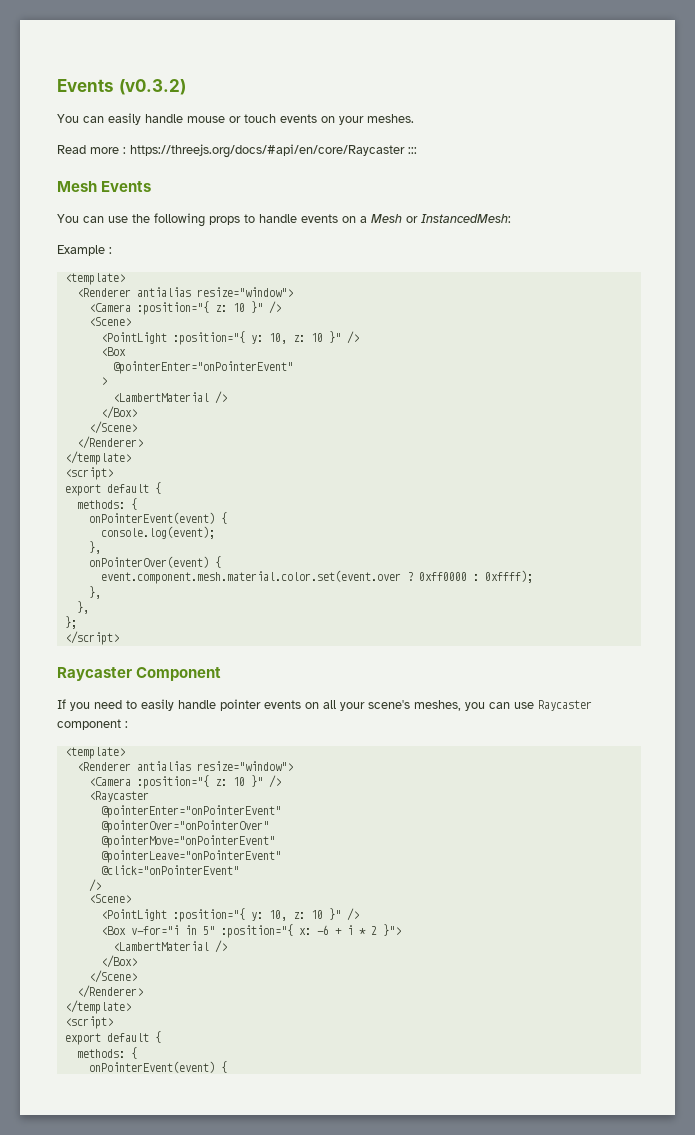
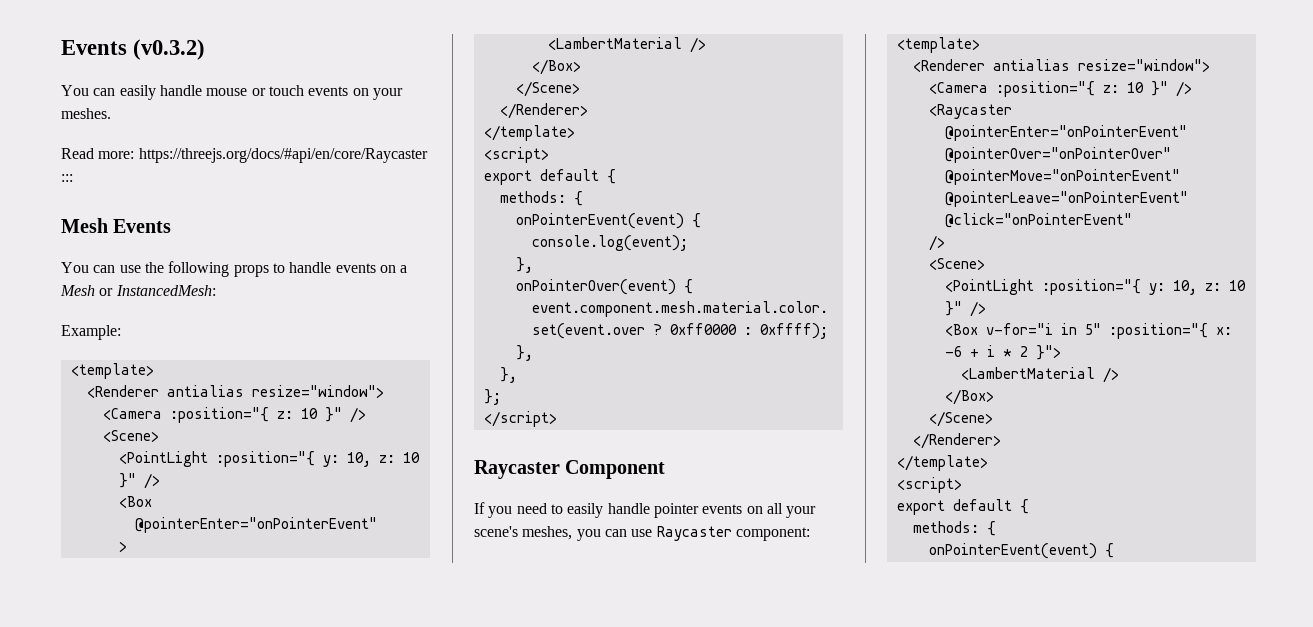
[90,147,126,154] more : -> [98,151,135,159] more:
[57,245,112,256] Example : -> [61,325,121,340] Example:
[57,719,128,730] component : -> [735,527,810,541] component:

